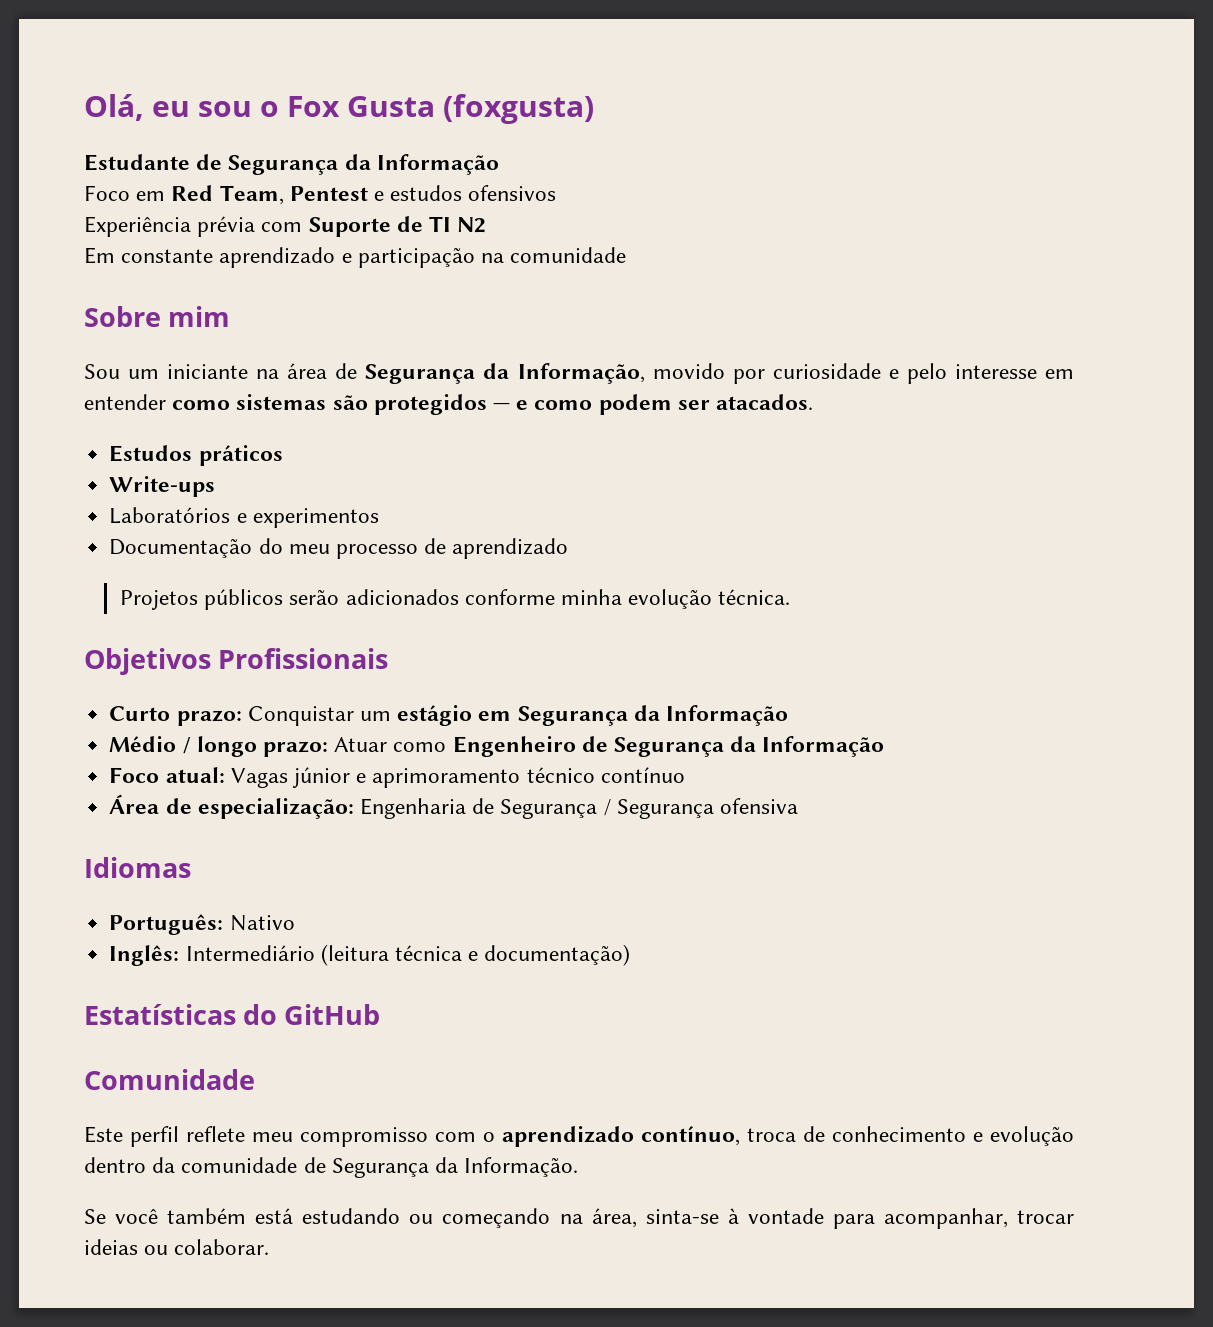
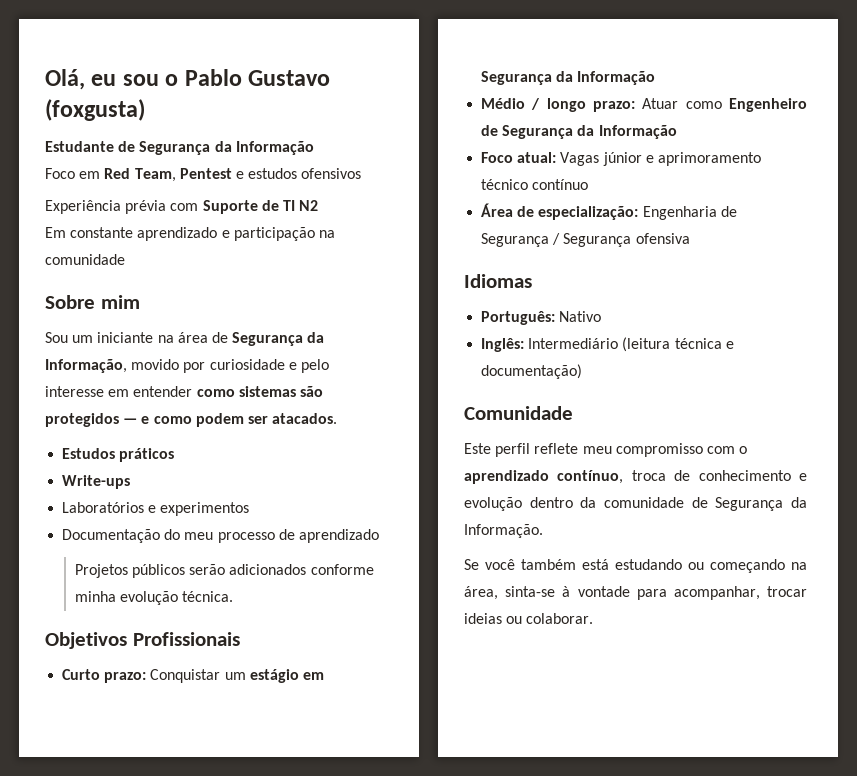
[287,96,435,117] Fox Gusta -> [184,69,331,86] Pablo Gustavo
[84,1004,381,1025] // Estatísticas do GitHub -> (583, 371) none

